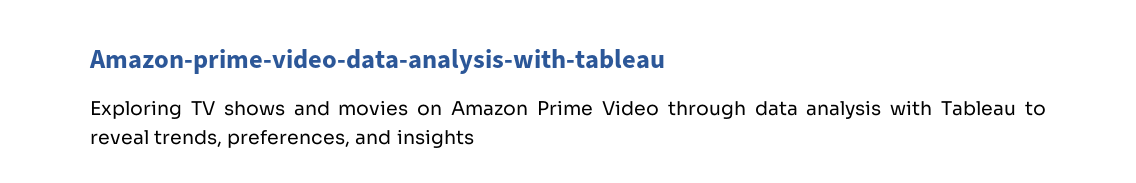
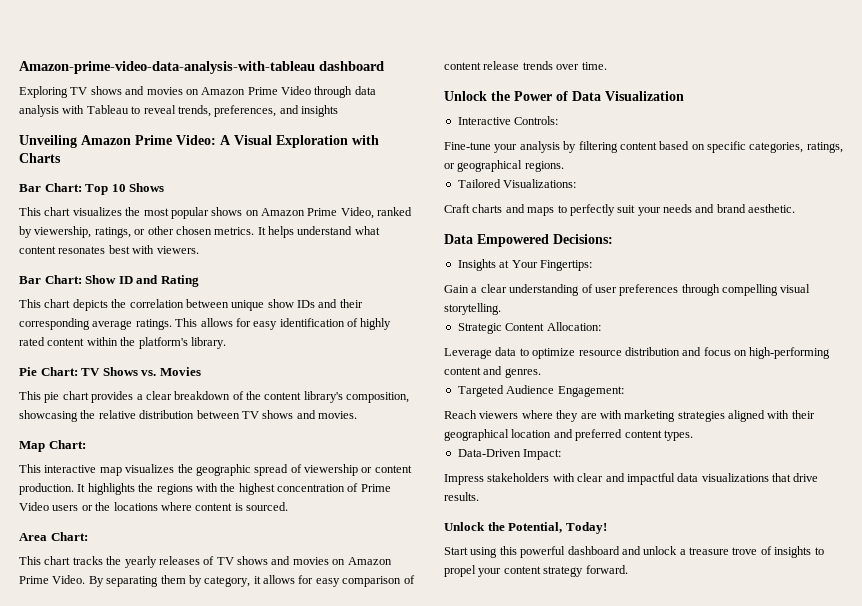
(665, 61) none -> [319,61,384,71] dashboard
(474, 138) none -> [19,135,379,148] [19,153,61,163] [19,183,165,195] [19,207,413,219] [19,226,380,238] [19,245,199,254] [19,275,199,287] [19,299,363,311] [19,318,392,330] [19,337,226,349] [19,367,201,376] [19,391,410,403] [19,410,357,422] [19,440,86,452] [19,464,412,476] [19,483,391,495] [19,502,288,511] [19,532,88,541] [19,556,392,568] [19,575,415,587] [444,61,607,70] [444,91,684,101] [457,116,559,125] [444,141,843,153] [444,160,564,172] [457,179,577,188] [444,204,796,216] [444,234,613,247] [457,259,592,271] [444,284,811,296] [444,303,501,315] [457,322,601,334] [444,347,831,359] [444,366,541,378] [457,385,624,397] [444,410,815,422] [444,429,693,441] [457,449,562,460] [444,473,819,485] [444,492,479,501] [444,522,607,534] [444,546,824,558] [444,565,628,577] // Unveiling Amazon Prime Video: A Visual Exploration with Charts // Bar Chart: Top 10 Shows // This chart visualizes the most popular shows on Amazon Prime Video, ranked by viewership, ratings, or other chosen metrics. It helps understand what content resonates best with viewers. // Bar Chart: Show ID and Rating // This chart depicts the correlation between unique show IDs and their corresponding average ratings. This allows for easy identification of highly rated content within the platform's library. // Pie Chart: TV Shows vs. Movies // This pie chart provides a clear breakdown of the content library's composition, showcasing the relative distribution between TV shows and movies. // Map Chart: // This interactive map visualizes the geographic spread of viewership or content production. It highlights the regions with the highest concentration of Prime Video users or the locations where content is sourced. // Area Chart: // This chart tracks the yearly releases of TV shows and movies on Amazon Prime Video. By separating them by category, it allows for easy comparison of content release trends over time. // Unlock the Power of Data Visualization // Interactive Controls: // Fine-tune your analysis by filtering content based on specific categories, ratings, or geographical regions. // Tailored Visualizations: // Craft charts and maps to perfectly suit your needs and brand aesthetic. // Data Empowered Decisions: // Insights at Your Fingertips: // Gain a clear understanding of user preferences through compelling visual storytelling. // Strategic Content Allocation: // Leverage data to optimize resource distribution and focus on high-performing content and genres. // Targeted Audience Engagement: // Reach viewers where they are with marketing strategies aligned with their geographical location and preferred content types. // Data-Driven Impact: // Impress stakeholders with clear and impactful data visualizations that drive results. // Unlock the Potential, Today! // Start using this powerful dashboard and unlock a treasure trove of insights to propel your content strategy forward.

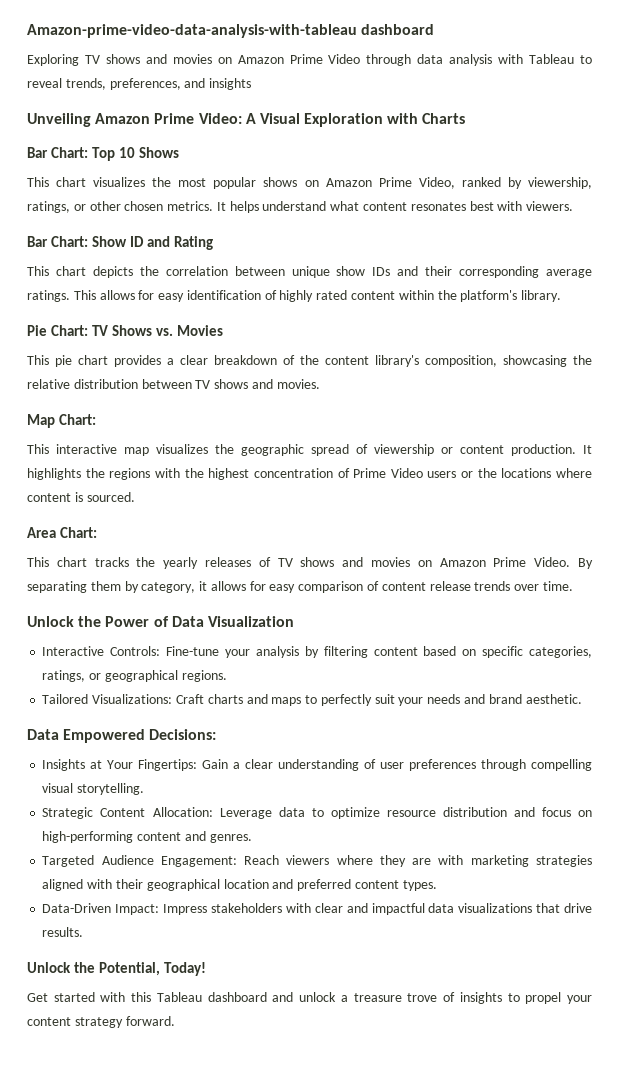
(559, 120) // -> (161, 651) none
(577, 183) // -> (173, 699) none
(592, 265) // -> (198, 765) none
(601, 326) // -> (213, 812) none
(624, 391) // -> (237, 861) none
(562, 454) // -> (160, 909) none
[444,546,566,558] Start using this powerful -> [27,992,202,1002] Get started with this Tableau

